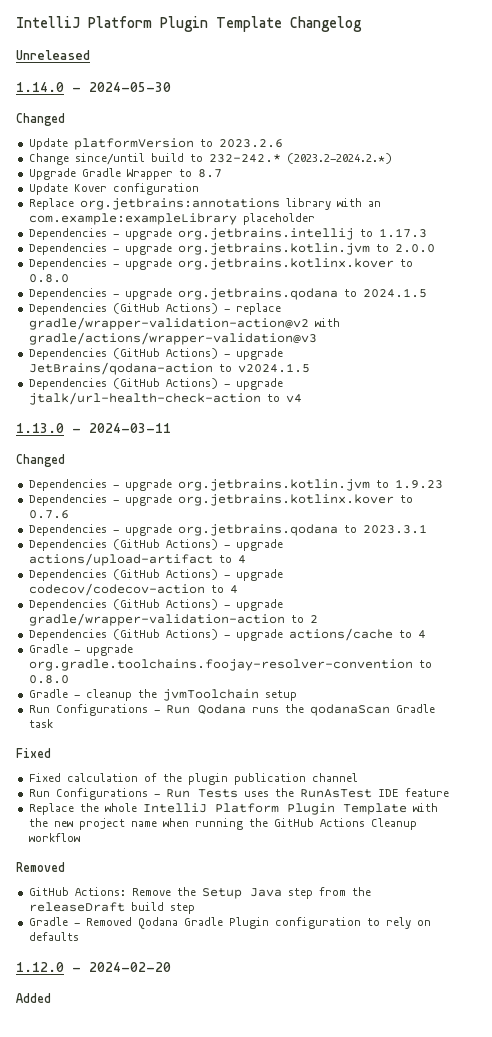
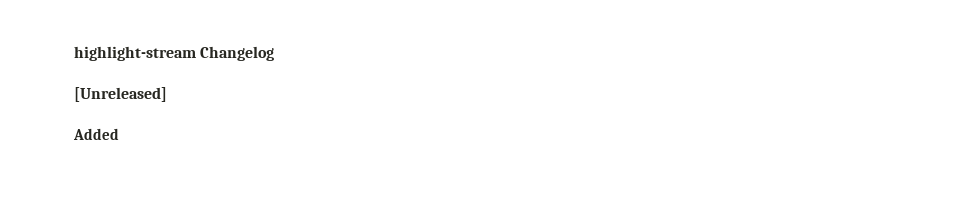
[16,16,362,32] [16,50,90,60] [16,82,171,92] [16,113,65,126] [28,138,283,150] [28,153,392,165] [28,168,222,180] [28,183,199,195] [28,198,381,210] [28,213,315,225] [28,228,427,240] [28,243,435,255] [28,258,413,270] [28,274,69,283] [28,288,427,300] [28,303,281,315] [28,317,340,330] [28,332,317,345] [28,348,283,360] [28,362,310,375] [28,378,283,390] [28,392,302,405] [16,423,171,433] [16,454,65,467] [28,479,443,491] [28,494,413,506] [28,510,69,519] [28,524,427,536] [28,539,283,551] [28,553,246,566] [28,569,283,581] [28,583,238,596] [28,599,283,611] [28,613,318,626] [28,628,426,641] [28,644,133,656] [28,659,432,671] [28,675,69,684] [28,689,297,701] [28,704,435,716] [28,719,53,728] [16,748,51,758] [28,773,358,785] [28,788,449,800] [28,803,438,815] [28,818,417,830] [28,833,80,842] [16,862,65,872] [28,887,371,899] [28,902,195,914] [28,917,431,929] [28,932,79,941] [16,962,171,972] IntelliJ Platform Plugin Template Changelog // Unreleased // 1.14.0 - 2024-05-30 // Changed // Update platformVersion to 2023.2.6 // Change since/until build to 232-242.* (2023.2-2024.2.*) // Upgrade Gradle Wrapper to 8.7 // Update Kover configuration // Replace org.jetbrains:annotations library with an com.example:exampleLibrary placeholder // Dependencies - upgrade org.jetbrains.intellij to 1.17.3 // Dependencies - upgrade org.jetbrains.kotlin.jvm to 2.0.0 // Dependencies - upgrade org.jetbrains.kotlinx.kover to 0.8.0 // Dependencies - upgrade org.jetbrains.qodana to 2024.1.5 // Dependencies (GitHub Actions) - replace gradle/wrapper-validation-action@v2 with gradle/actions/wrapper-validation@v3 // Dependencies (GitHub Actions) - upgrade JetBrains/qodana-action to v2024.1.5 // Dependencies (GitHub Actions) - upgrade jtalk/url-health-check-action to v4 // 1.13.0 - 2024-03-11 // Changed // Dependencies - upgrade org.jetbrains.kotlin.jvm to 1.9.23 // Dependencies - upgrade org.jetbrains.kotlinx.kover to 0.7.6 // Dependencies - upgrade org.jetbrains.qodana to 2023.3.1 // Dependencies (GitHub Actions) - upgrade actions/upload-artifact to 4 // Dependencies (GitHub Actions) - upgrade codecov/codecov-action to 4 // Dependencies (GitHub Actions) - upgrade gradle/wrapper-validation-action to 2 // Dependencies (GitHub Actions) - upgrade actions/cache to 4 // Gradle - upgrade org.gradle.toolchains.foojay-resolver-convention to 0.8.0 // Gradle - cleanup the jvmToolchain setup // Run Configurations - Run Qodana runs the qodanaScan Gradle task // Fixed // Fixed calculation of the plugin publication channel // Run Configurations - Run Tests uses the RunAsTest IDE feature // Replace the whole IntelliJ Platform Plugin Template with the new project name when running the GitHub Actions Cleanup workflow // Removed // GitHub Actions: Remove the Setup Java step from the releaseDraft build step // Gradle - Removed Qodana Gradle Plugin configuration to rely on defaults // 1.12.0 - 2024-02-20 -> [74,46,275,61] [74,87,167,102] highlight-stream Changelog // [Unreleased]

